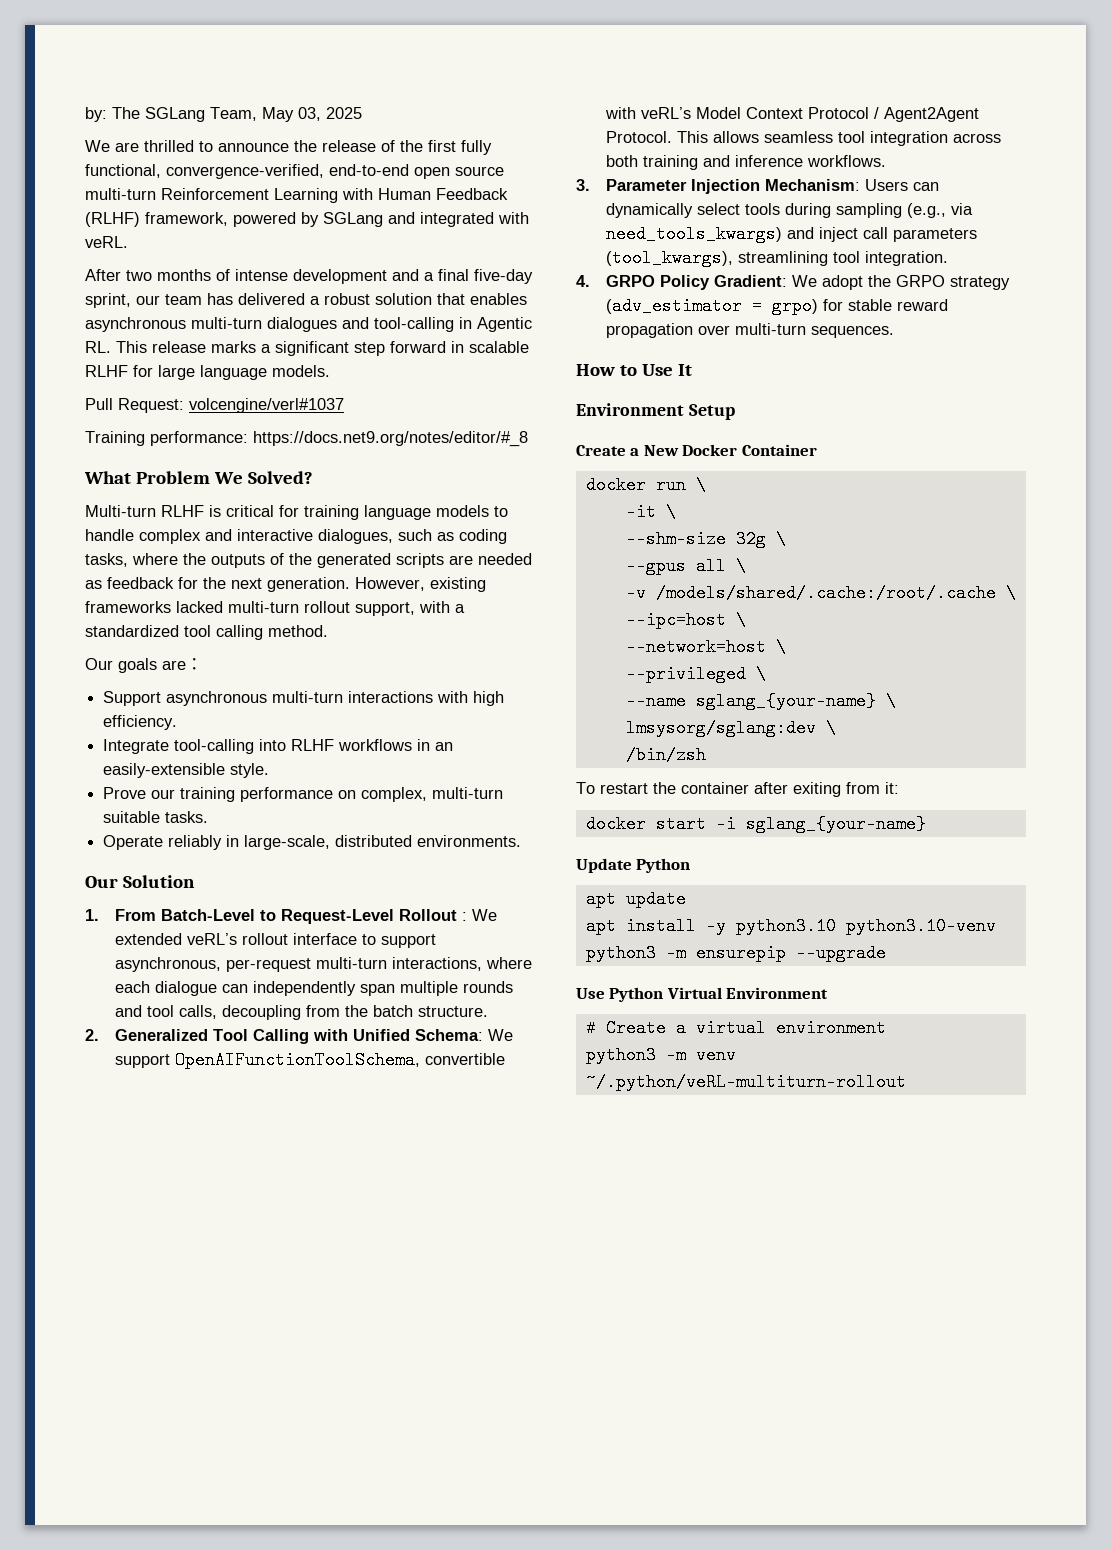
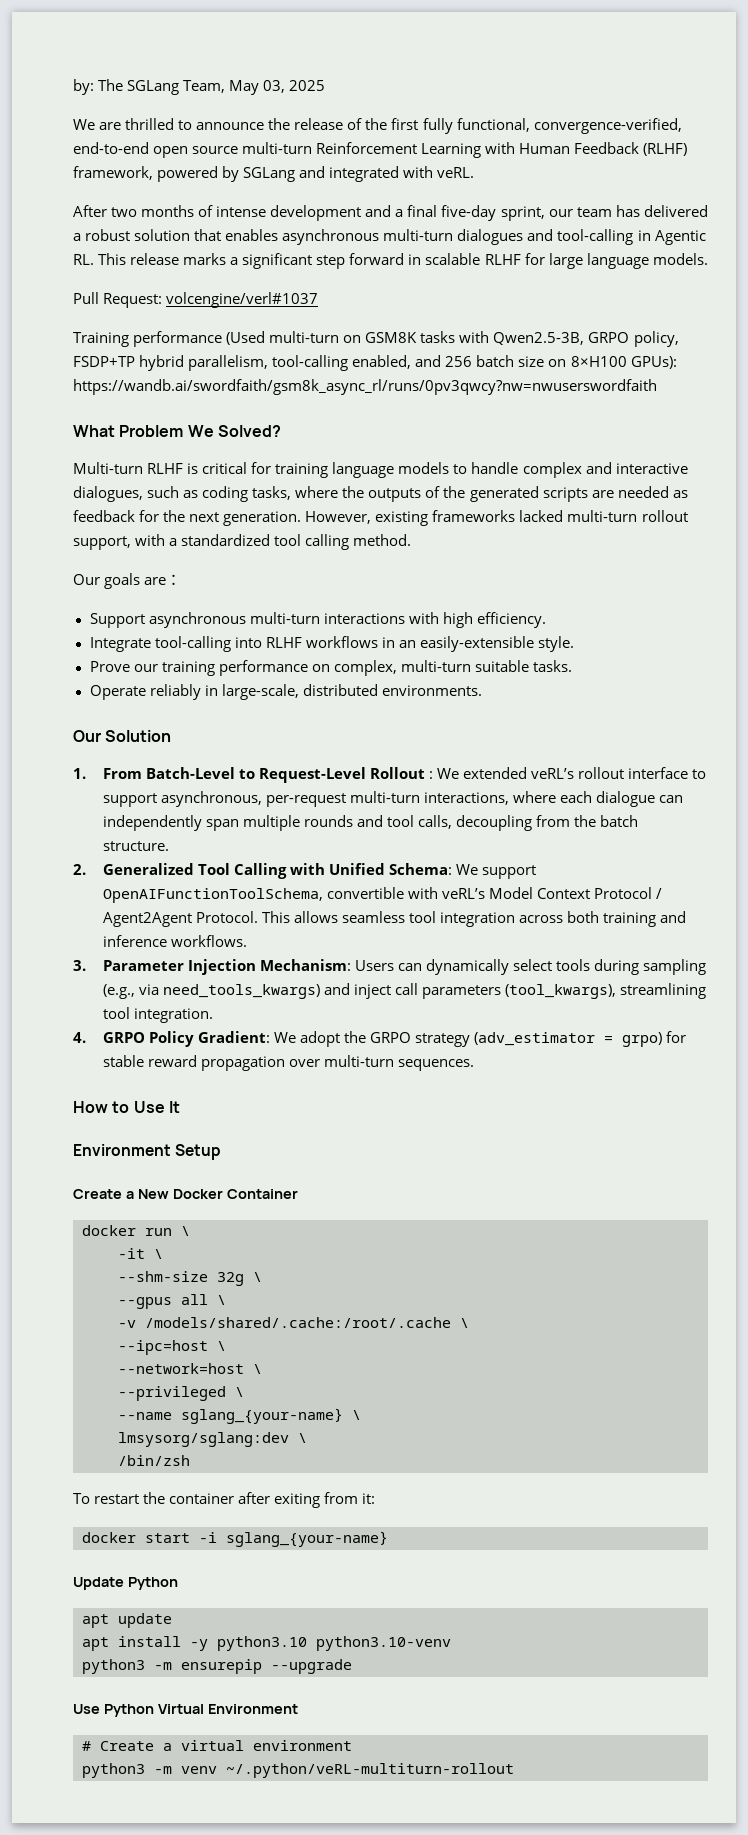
[150,431,528,447] performance: https://docs.net9.org/notes/editor/#_8 -> [133,331,679,347] [73,355,677,371] [73,379,657,395] performance (Used multi-turn on GSM8K tasks with Qwen2.5-3B, GRPO policy, FSDP+TP hybrid parallelism, tool-calling enabled, and 256 batch size on 8×H100 GPUs): https://wandb.ai/swordfaith/gsm8k_async_rl/runs/0pv3qwcy?nw=nwuserswordfaith

